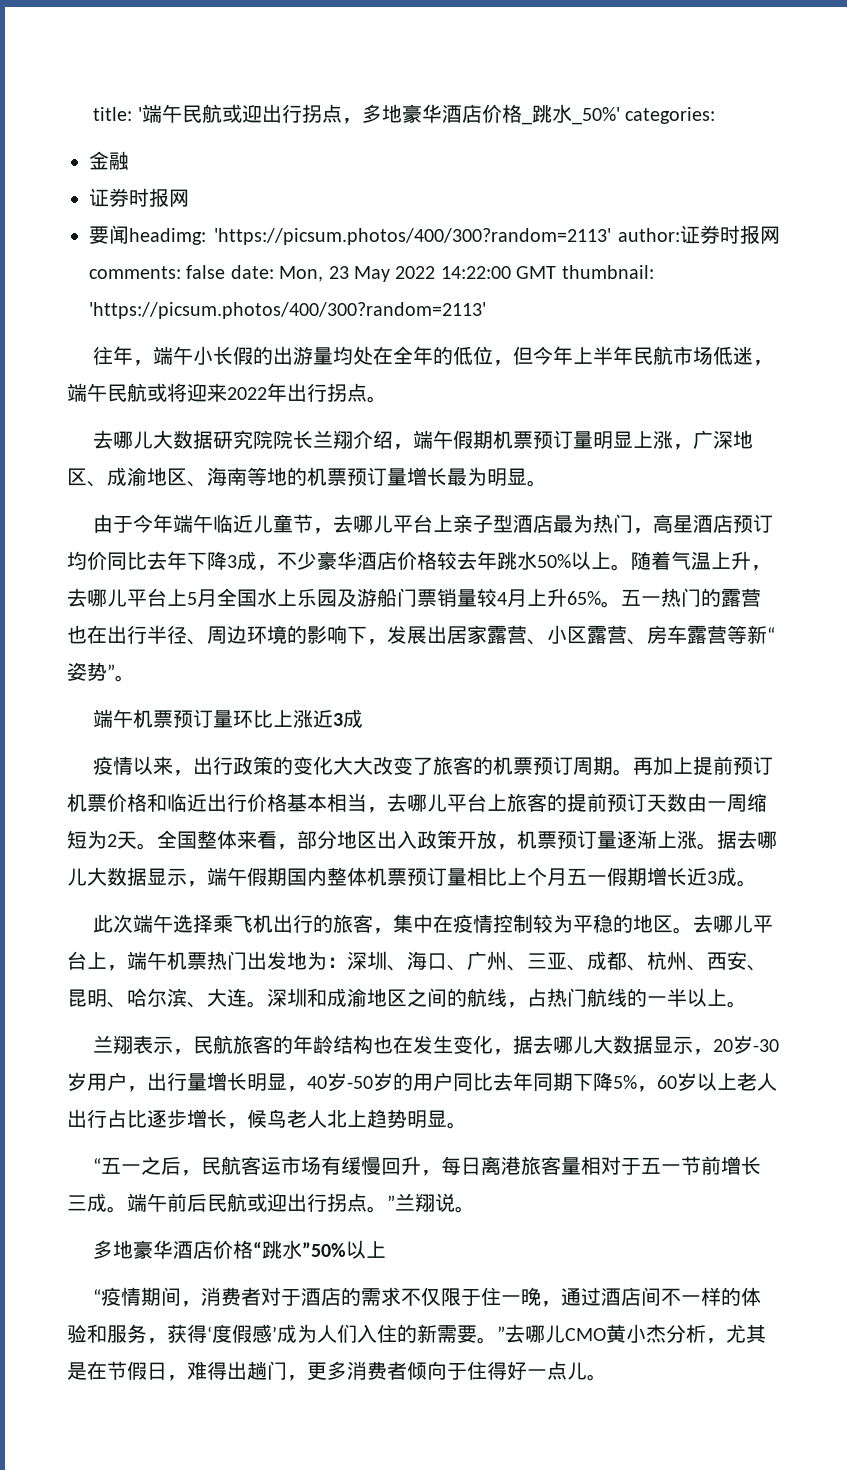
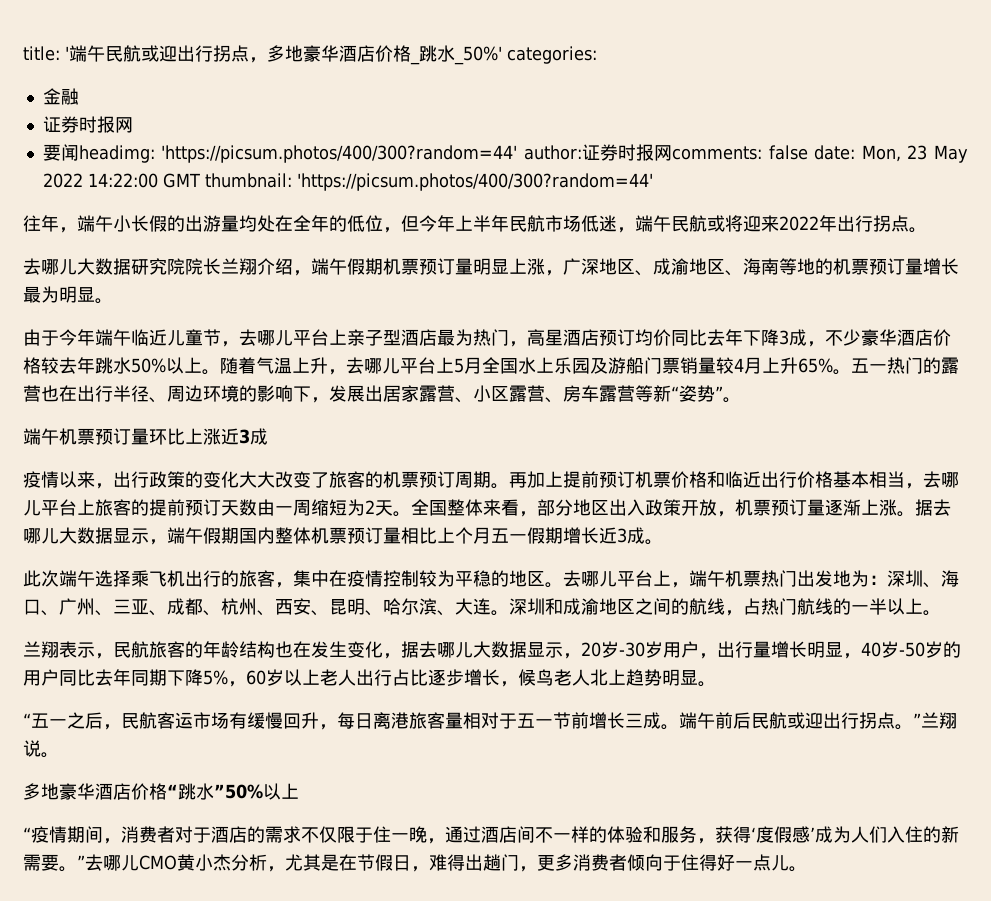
[213,228,611,245] 'https://picsum.photos/400/300?random=2113' -> [161,145,518,163] 'https://picsum.photos/400/300?random=44'
[89,302,486,319] 'https://picsum.photos/400/300?random=2113' -> [296,173,653,191] 'https://picsum.photos/400/300?random=44'

